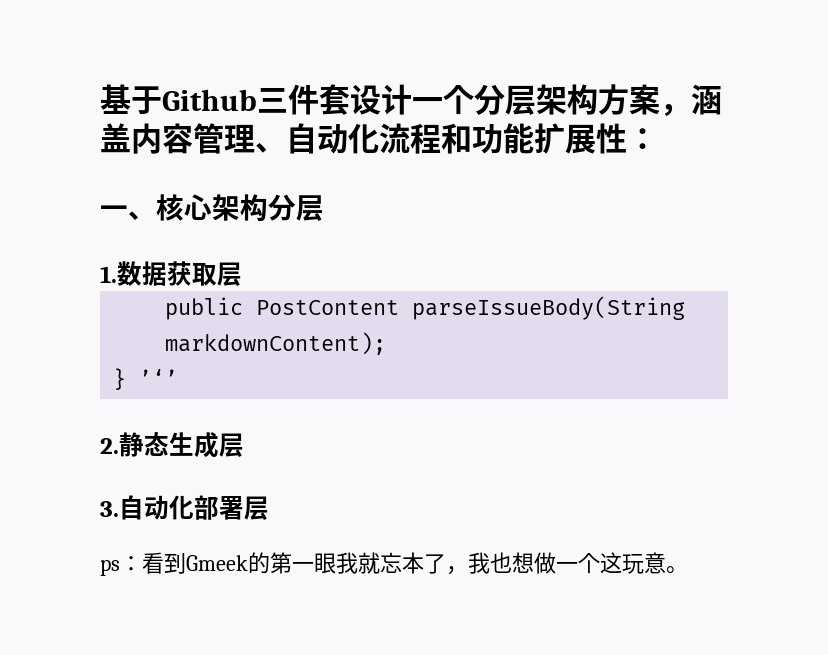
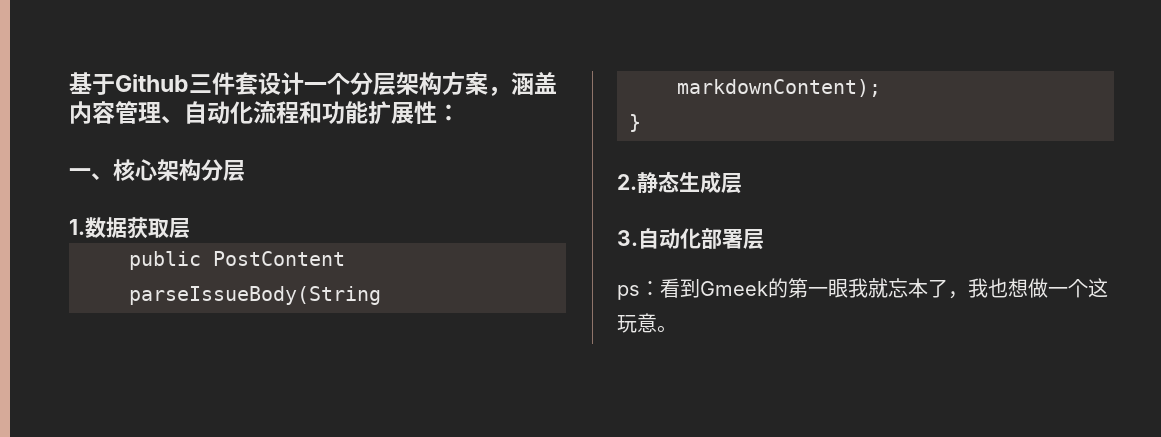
[139,369,179,387] ’‘’ -> (641, 123) none

